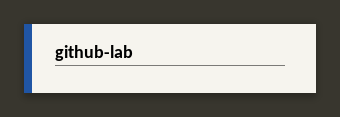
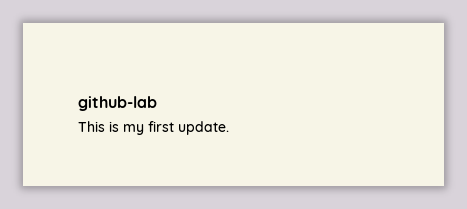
(133, 53) none -> [78,121,229,135] // This is my first update.

